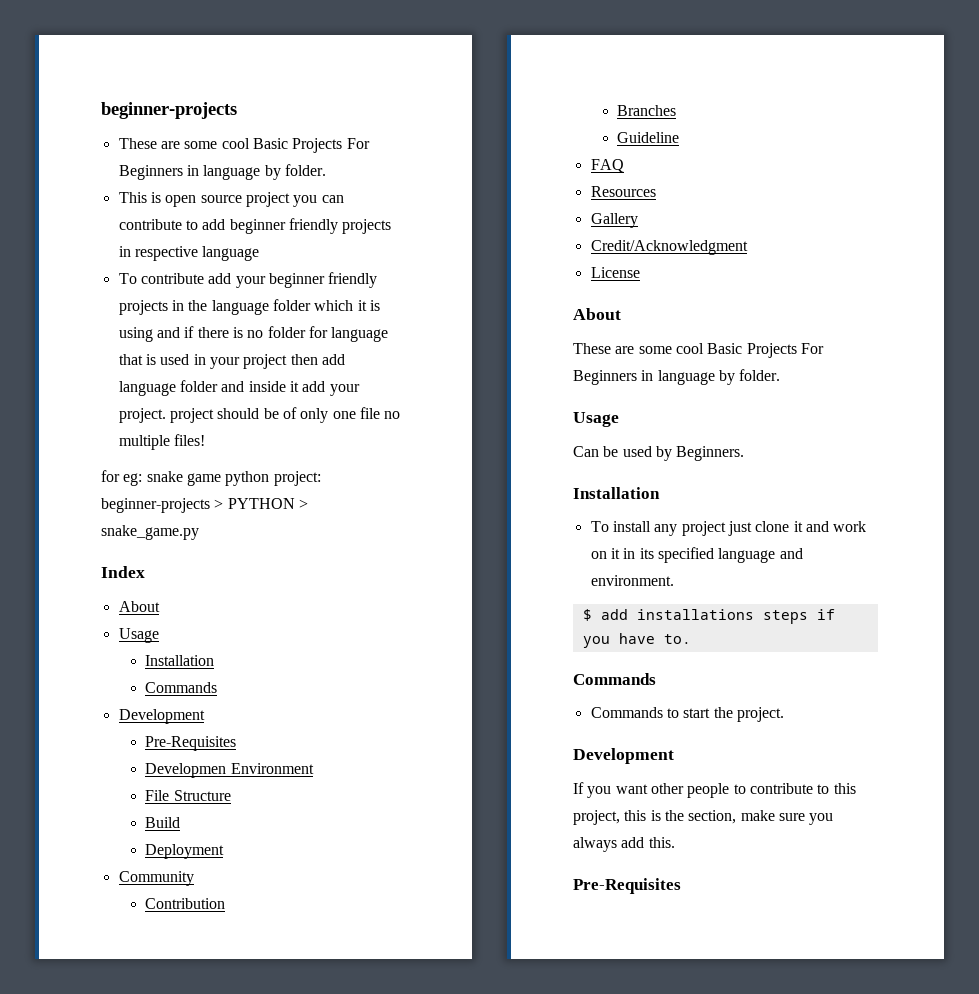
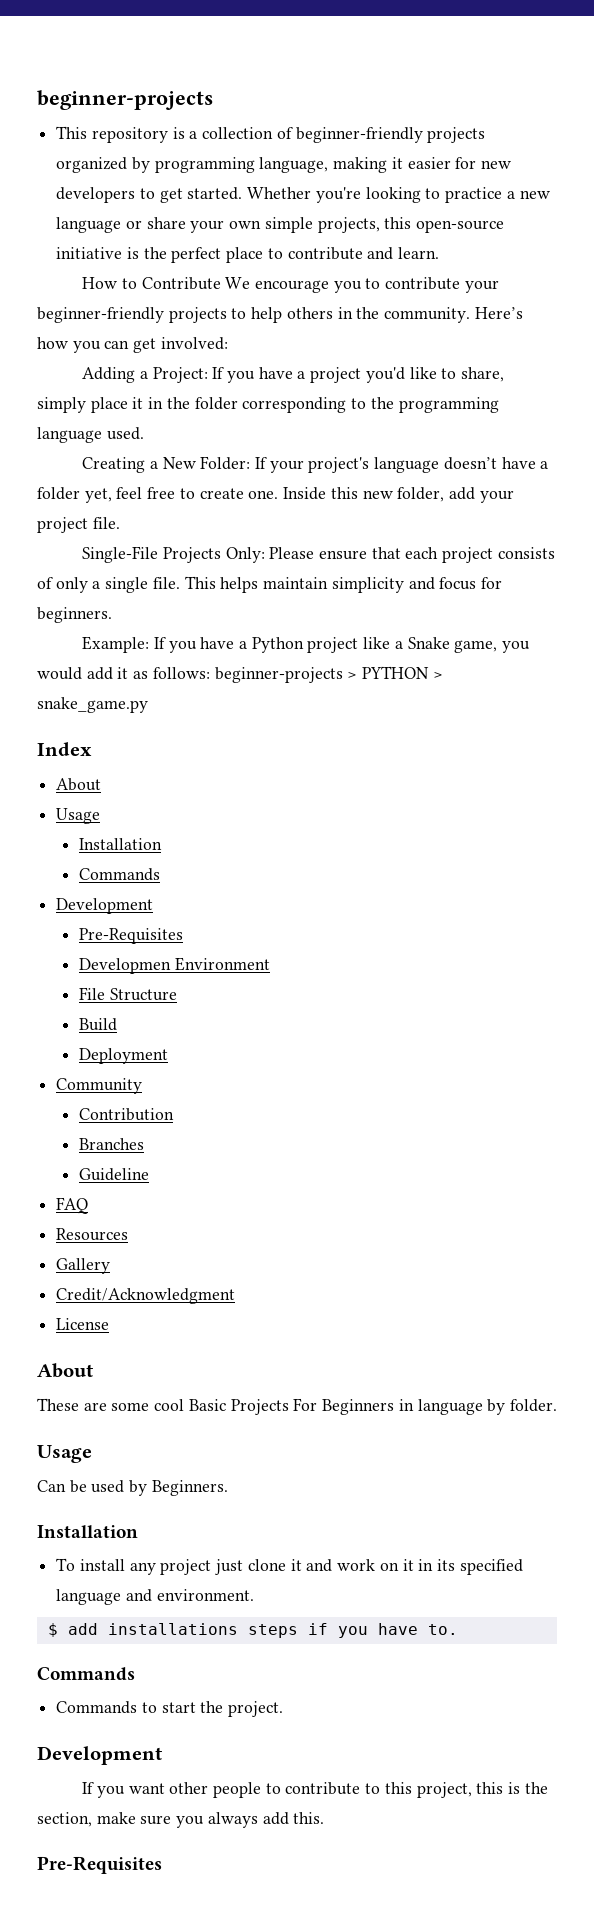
[118,138,370,153] [118,164,326,180] [118,192,344,207] [118,218,392,234] [118,246,260,261] [118,272,378,288] [118,299,380,315] [118,326,389,342] [118,354,345,369] [118,380,360,396] [118,407,401,423] [118,434,205,450] [101,470,321,486] These are some cool Basic Projects For Beginners in language by folder. // This is open source project you can contribute to add beginner friendly projects in respective language // To contribute add your beginner friendly projects in the language folder which it is using and if there is no folder for language that is used in your project then add language folder and inside it add your project. project should be of only one file no multiple files! // for eg: snake game python project: -> [56,126,486,143] [56,157,512,173] [56,187,550,203] [56,217,505,233] [56,247,440,263] [82,277,499,293] [37,307,523,323] [37,337,228,353] [82,367,505,383] [37,397,499,413] [37,427,144,443] [82,456,549,473] [37,487,514,503] [37,517,120,533] [82,546,555,563] [37,576,502,593] [37,607,112,623] [82,636,531,653] [37,667,210,680] This repository is a collection of beginner-friendly projects organized by programming language, making it easier for new developers to get started. Whether you're looking to practice a new language or share your own simple projects, this open-source initiative is the perfect place to contribute and learn. // How to Contribute We encourage you to contribute your beginner-friendly projects to help others in the community. Here’s how you can get involved: // Adding a Project: If you have a project you'd like to share, simply place it in the folder corresponding to the programming language used. // Creating a New Folder: If your project's language doesn’t have a folder yet, feel free to create one. Inside this new folder, add your project file. // Single-File Projects Only: Please ensure that each project consists of only a single file. This helps maintain simplicity and focus for beginners. // Example: If you have a Python project like a Snake game, you would add it as follows:

